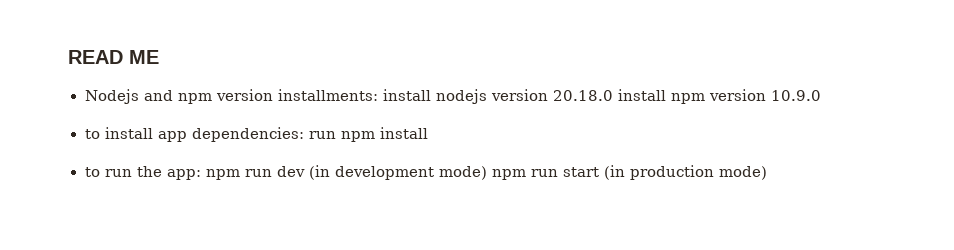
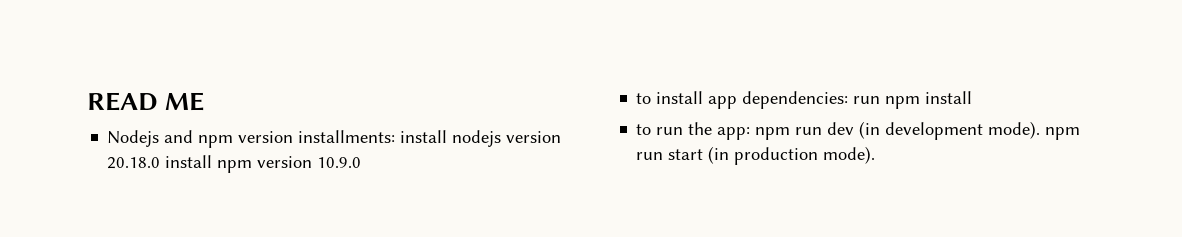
[438,166,487,180] mode) -> [988,121,1041,139] mode).
[718,166,767,180] mode) -> [823,146,876,164] mode).

